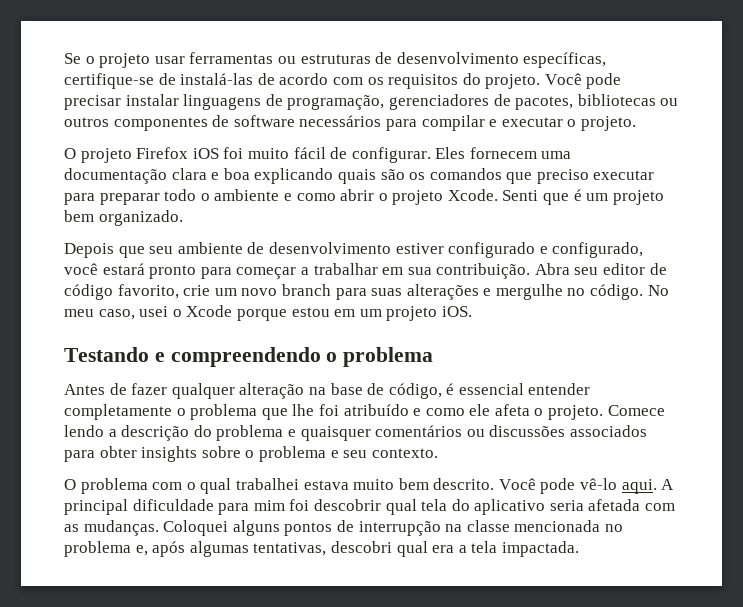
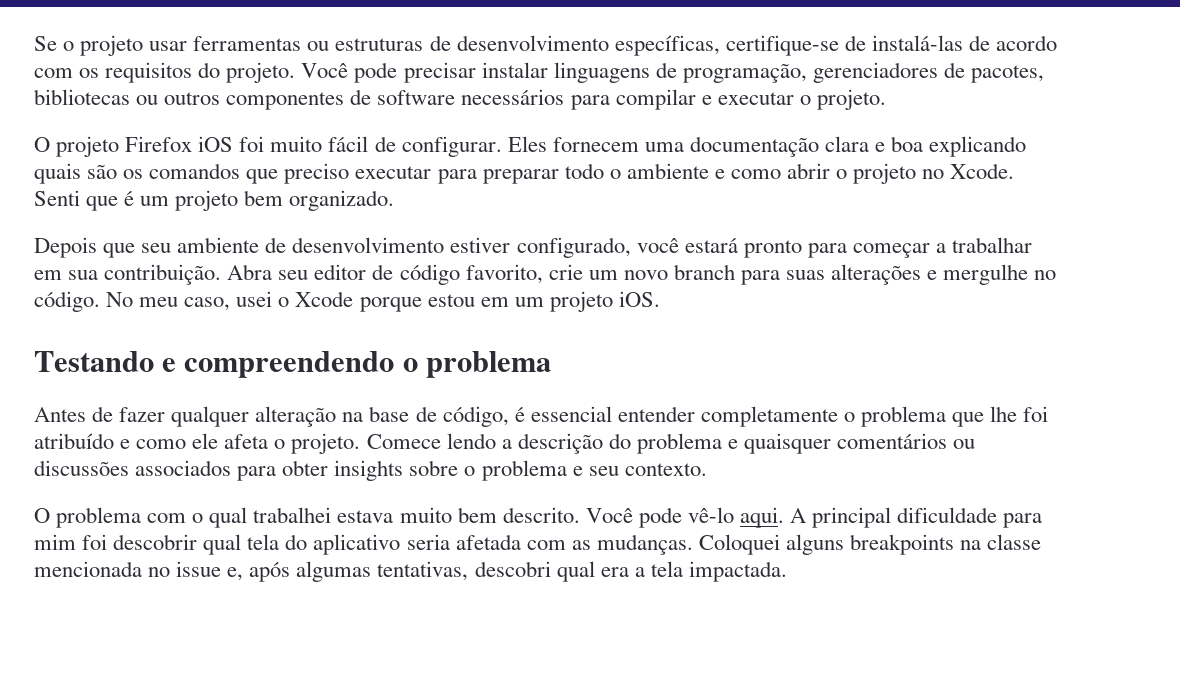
(444, 197) none -> [922,169,945,179] no
[448,242,548,258] configurado e -> (511, 245) none
[284,520,441,536] pontos de interrupção -> [850,534,955,555] breakpoints
[64,541,131,557] problema -> [176,561,222,577] issue

